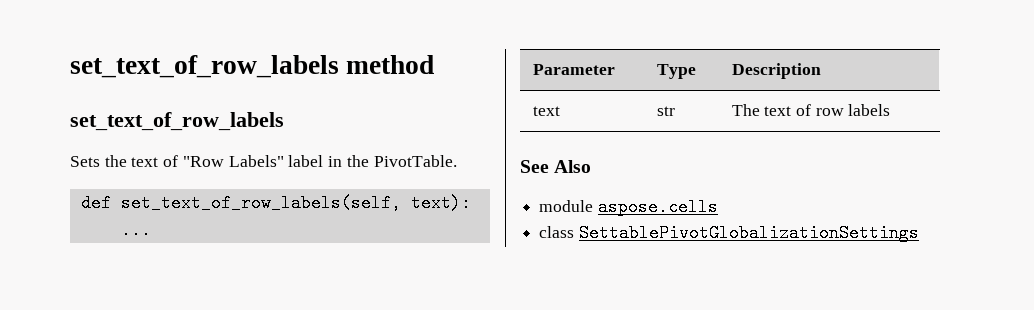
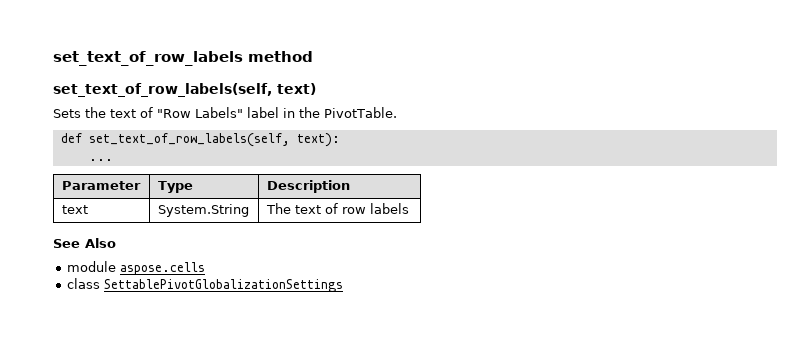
[70,112,284,131] set_text_of_row_labels -> [53,83,316,97] set_text_of_row_labels(self, text)
[656,106,675,116] str -> [157,204,249,217] System.String

